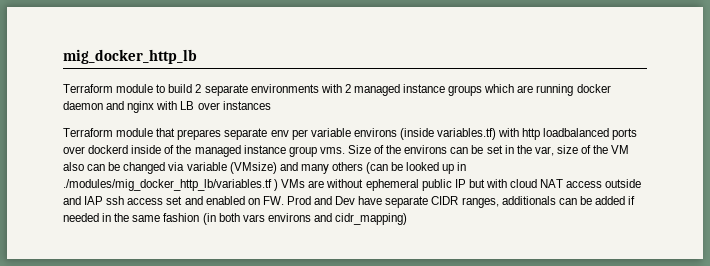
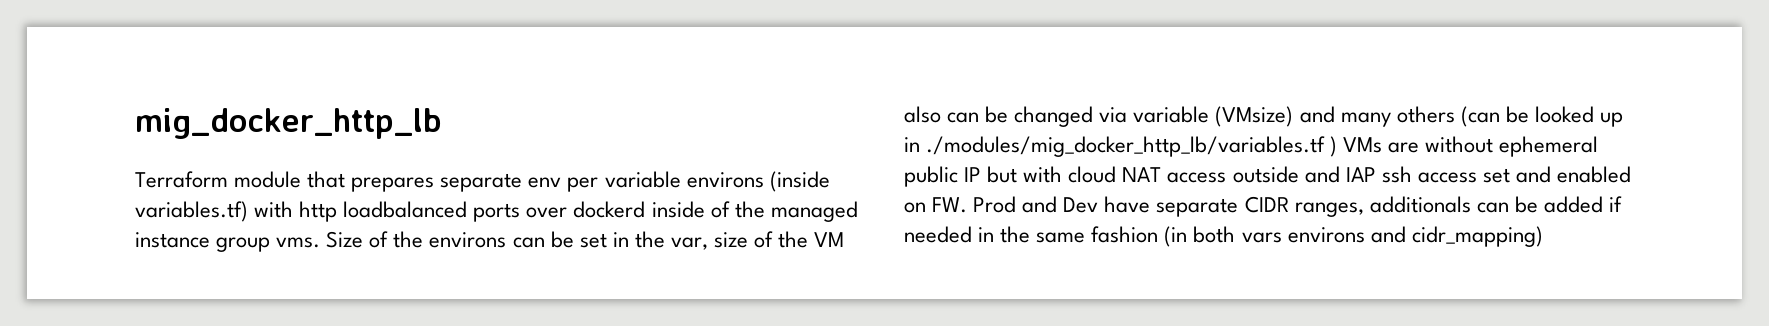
[63,84,611,96] [63,101,271,113] // Terraform module to build 2 separate environments with 2 managed instance groups which are running docker daemon and nginx with LB over instances -> (442, 123) none

